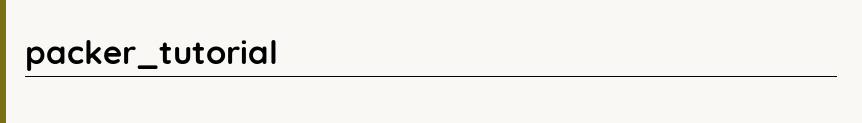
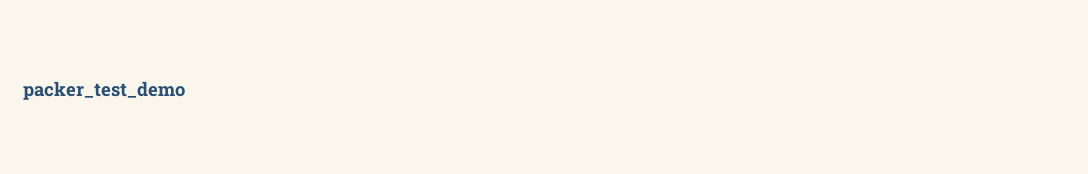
[25,40,278,71] packer_tutorial -> [23,81,185,100] packer_test_demo

